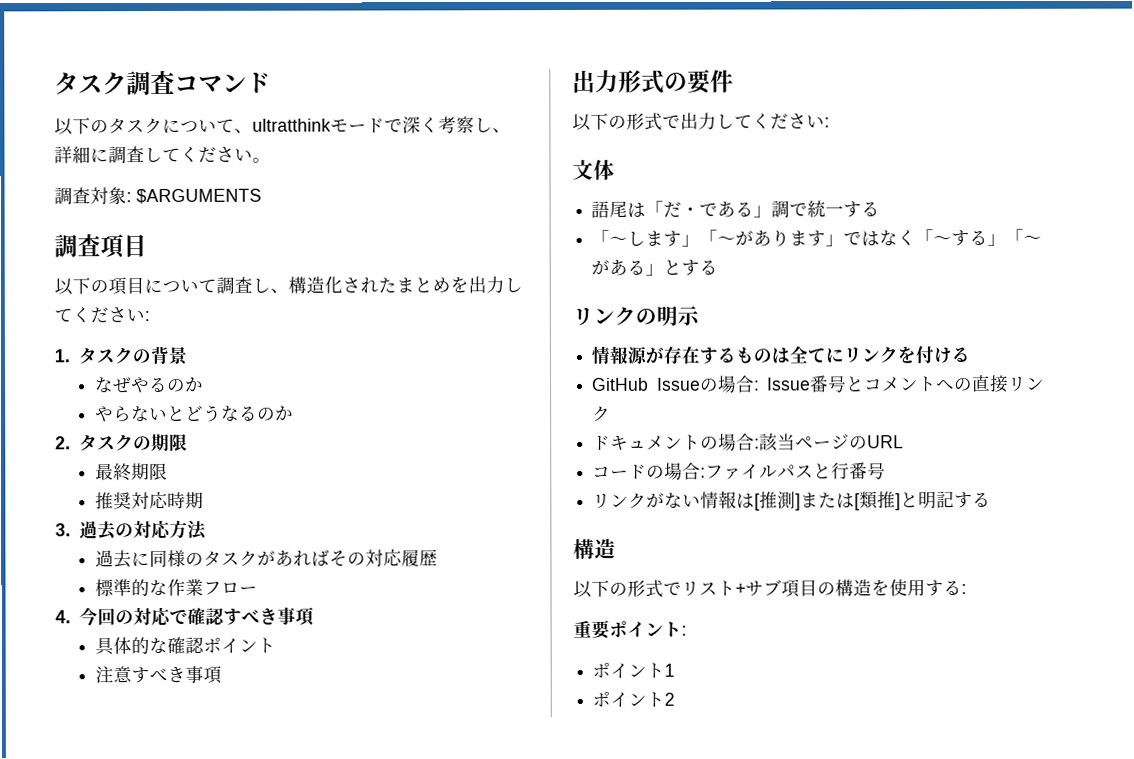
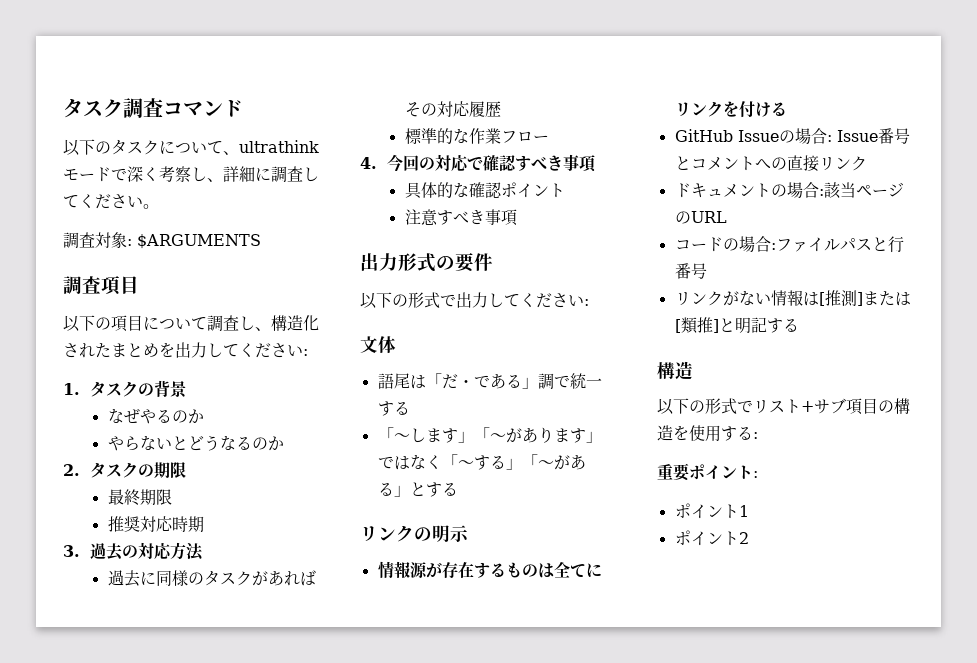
[252,118,331,132] ultratthink -> [239,140,319,153] ultrathink

